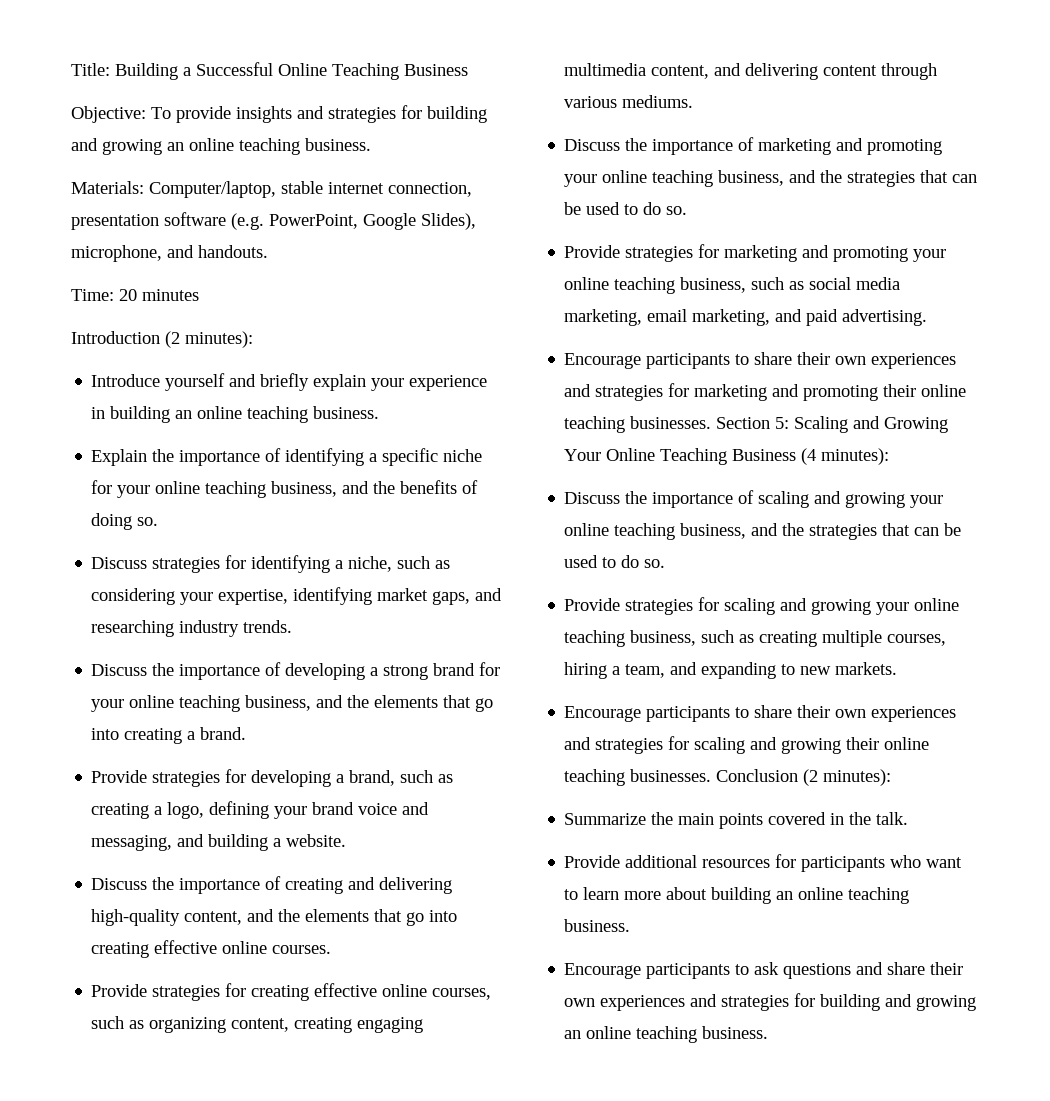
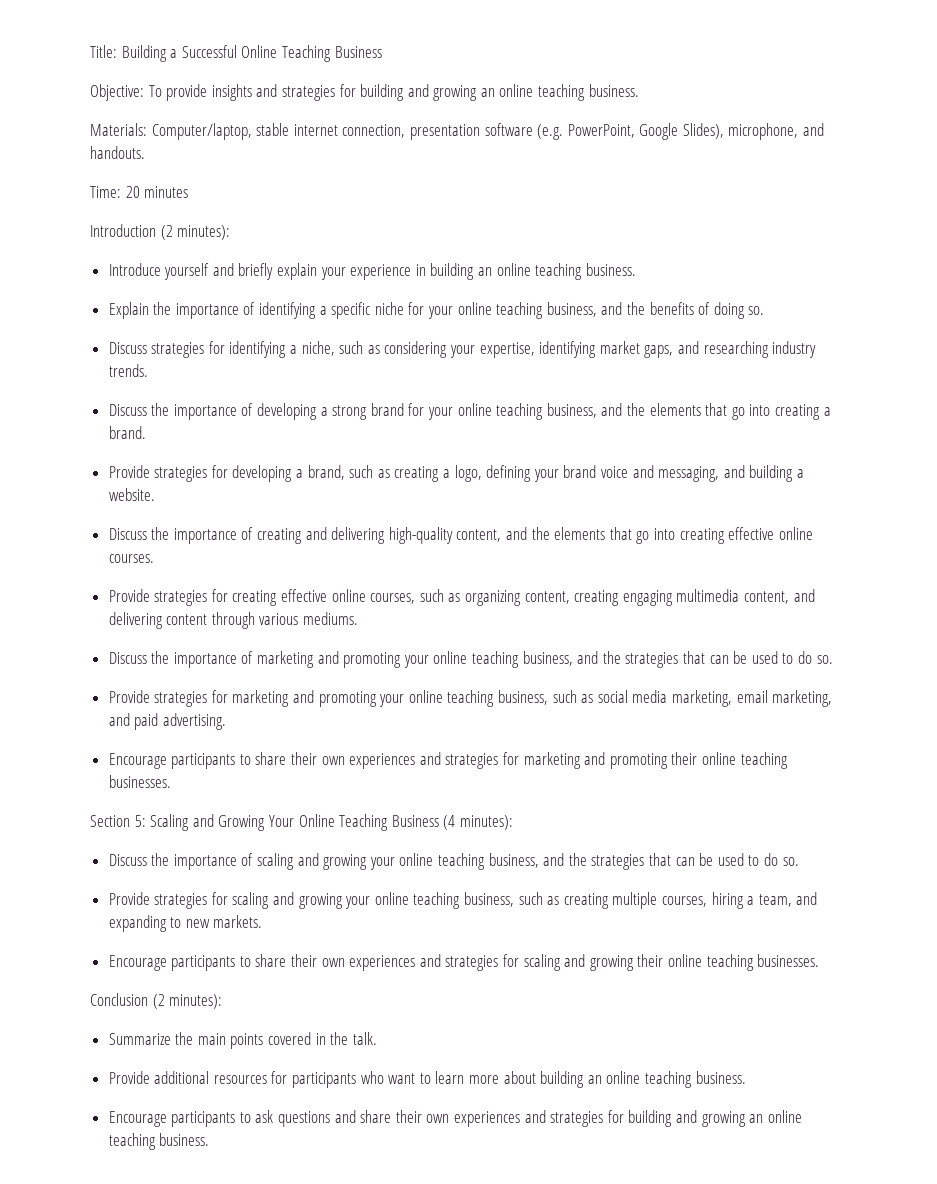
(712, 422) none -> (171, 781) //
(712, 775) none -> (820, 960) //

